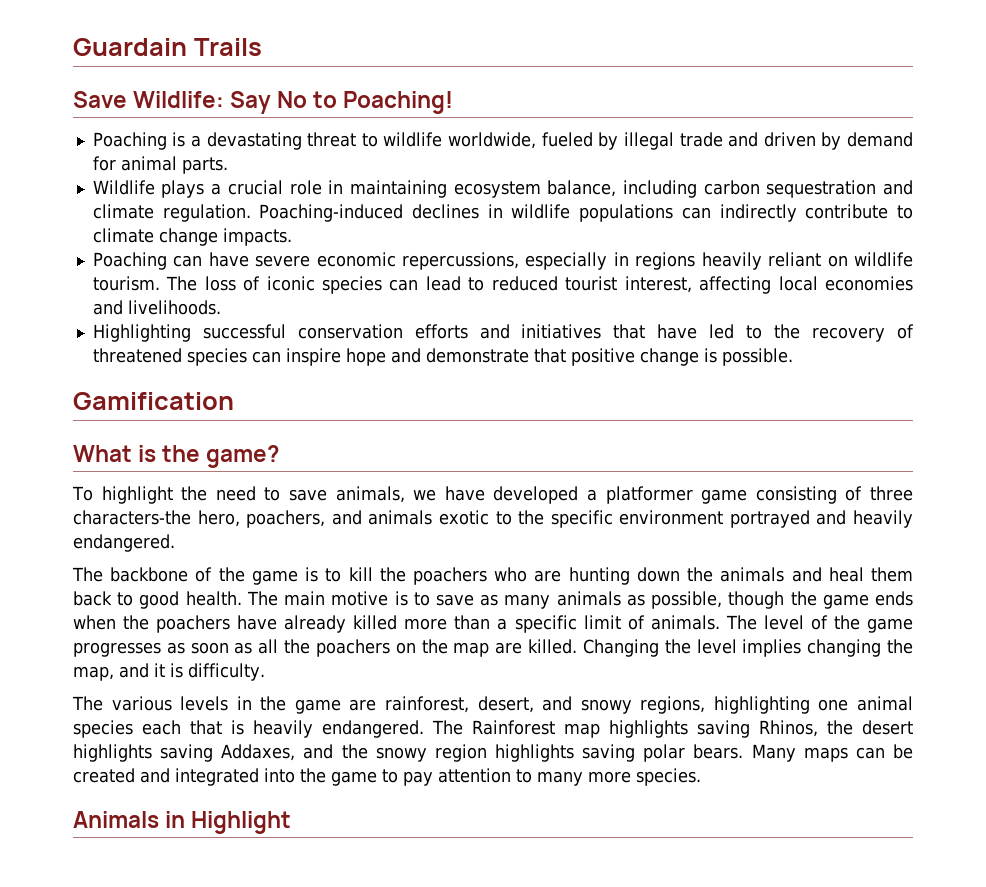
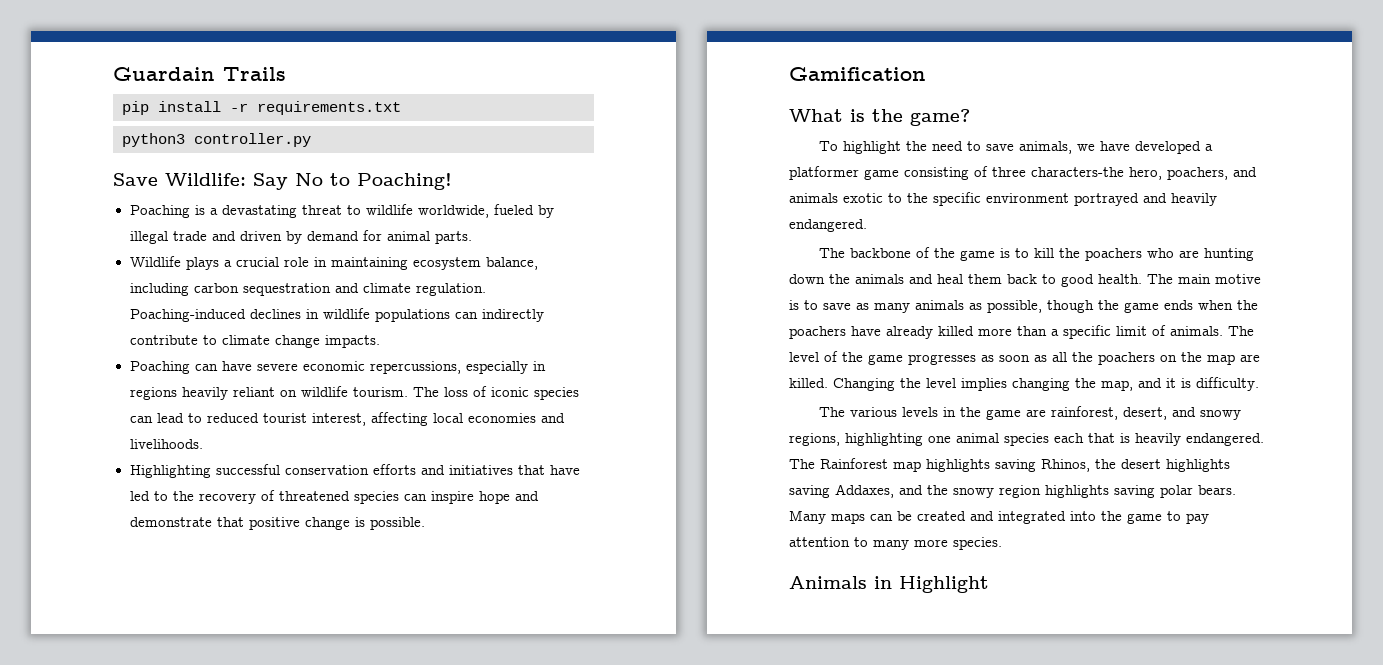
(262, 47) none -> [122,101,401,115] [122,133,311,147] // pip install -r requirements.txt // python3 controller.py

